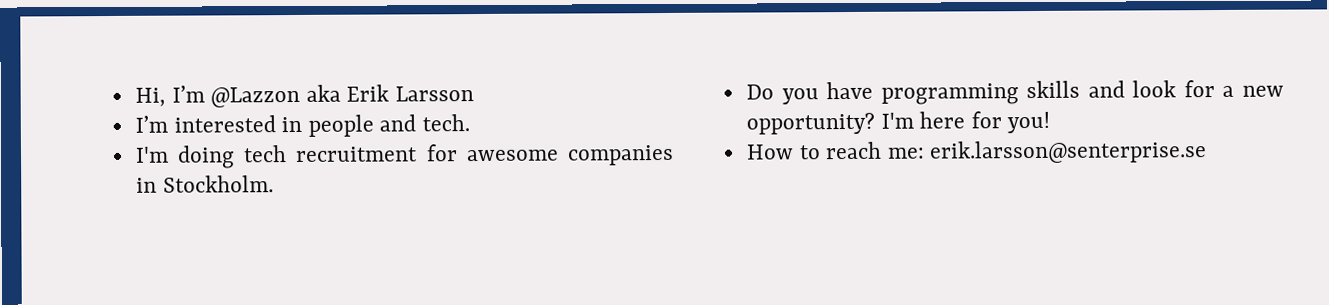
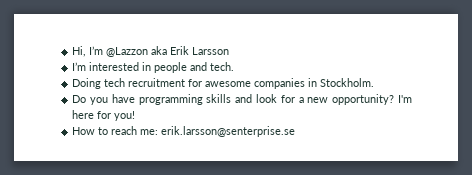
[134,145,236,169] I'm doing -> [72,78,102,89] Doing

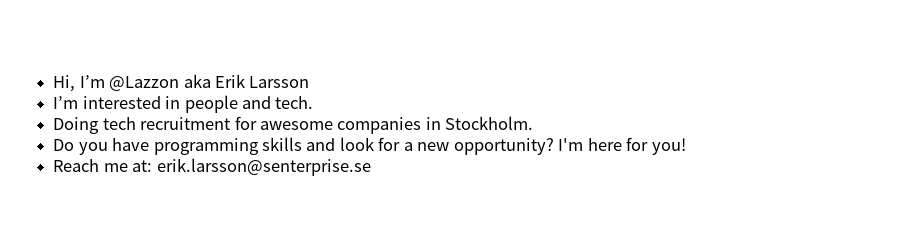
[72,126,159,135] How to reach me: -> [53,159,153,172] Reach me at:

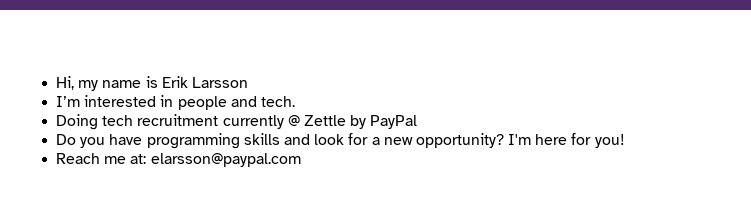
[79,74,211,91] I’m @Lazzon aka -> [78,76,158,91] my name is
[234,116,534,134] for awesome companies in Stockholm. -> [222,115,418,129] currently @ Zettle by PayPal
[156,158,371,176] erik.larsson@senterprise.se -> [150,153,301,167] elarsson@paypal.com

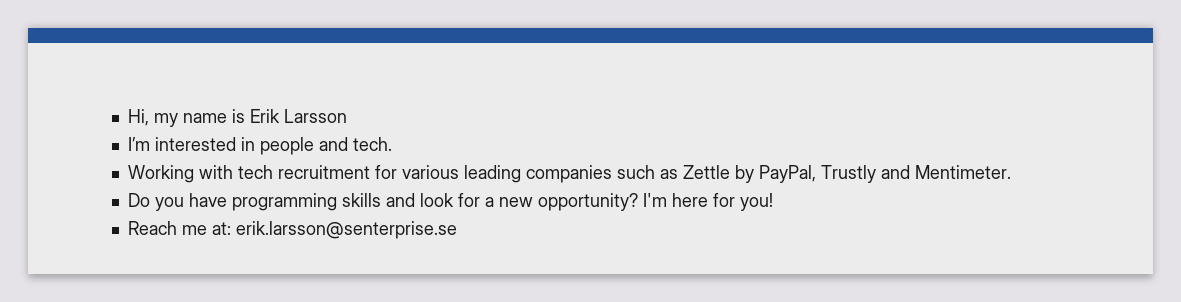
[56,114,418,130] Doing tech recruitment currently @ Zettle by PayPal -> [127,165,1011,183] Working with tech recruitment for various leading companies such as Zettle by PayPal, Trustly and Mentimeter.
[150,153,301,167] elarsson@paypal.com -> [235,221,457,239] erik.larsson@senterprise.se

